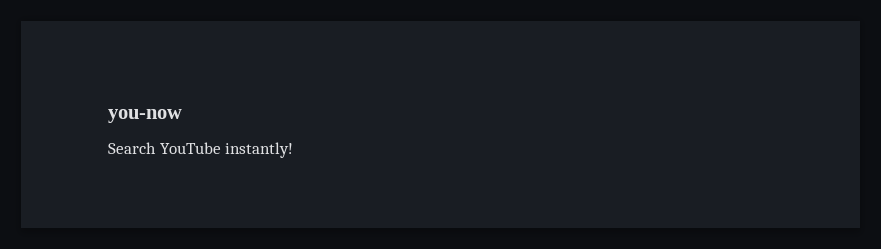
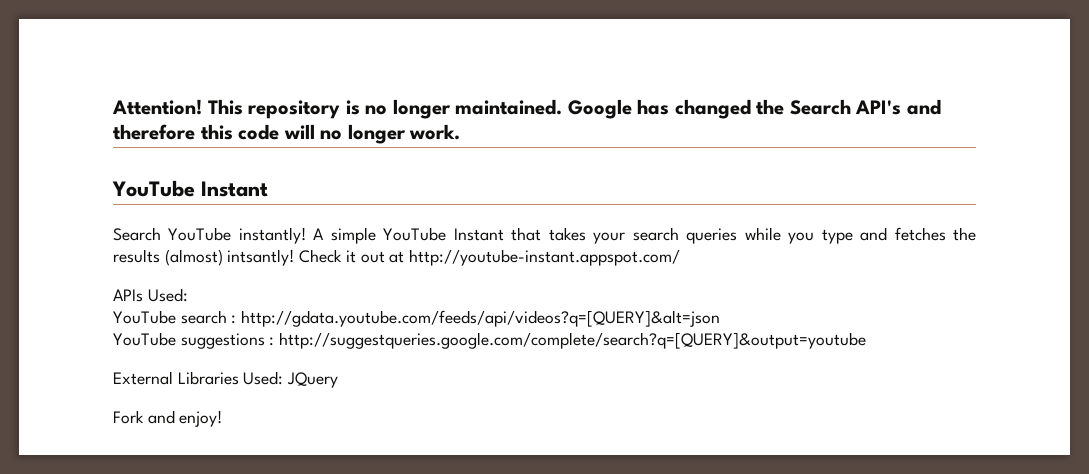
[108,109,182,123] [108,142,294,158] you-now // Search YouTube instantly! -> [112,99,941,119] [113,124,461,144] [112,180,268,197] [113,227,977,244] [113,249,681,266] [113,288,188,302] [113,310,721,327] [113,332,867,349] [113,371,339,388] [113,410,223,427] Attention! This repository is no longer maintained. Google has changed the Search API's and therefore this code will no longer work. // YouTube Instant // Search YouTube instantly! A simple YouTube Instant that takes your search queries while you type and fetches the results (almost) intsantly! Check it out at http://youtube-instant.appspot.com/ // APIs Used: // YouTube search : http://gdata.youtube.com/feeds/api/videos?q=[QUERY]&alt=json // YouTube suggestions : http://suggestqueries.google.com/complete/search?q=[QUERY]&output=youtube // External Libraries Used: JQuery // Fork and enjoy!

